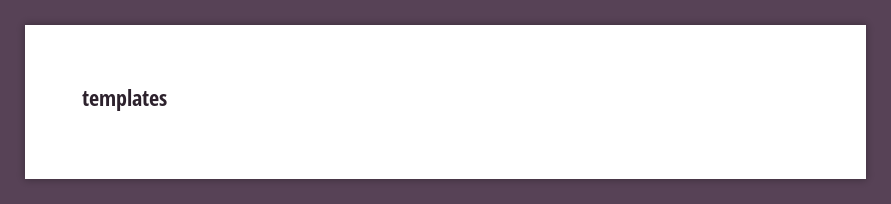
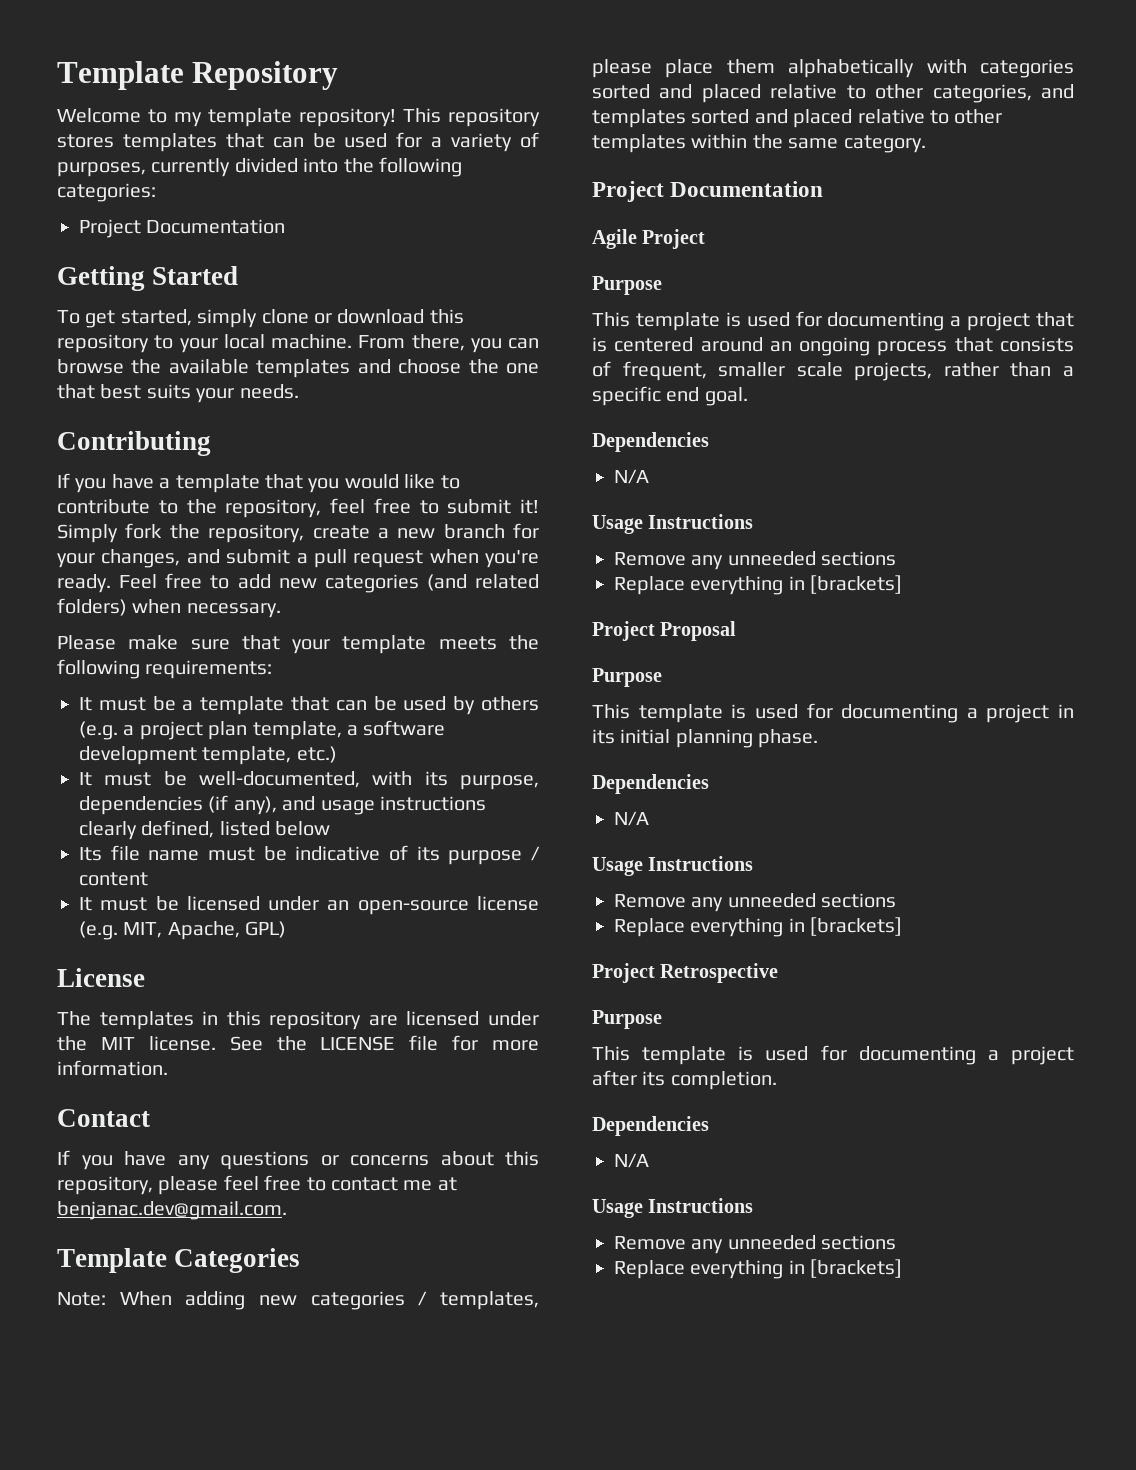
[82,89,167,111] templates -> [57,61,339,90] [57,108,540,127] [57,132,540,152] [57,157,462,177] [57,183,156,202] [79,219,286,238] [57,266,239,291] [57,309,464,328] [57,334,539,353] [57,359,539,378] [57,384,299,403] [57,431,211,456] [57,473,460,493] [57,498,539,518] [57,523,539,543] [57,549,539,568] [57,573,539,593] [57,598,281,618] [57,635,539,654] [57,659,273,679] [79,696,539,715] [79,720,446,740] [79,746,337,765] [79,771,539,790] [79,795,486,815] [79,820,331,840] [79,845,540,865] [79,872,148,886] [79,896,539,915] [79,921,287,940] [57,968,145,987] [57,1011,539,1030] [57,1035,539,1051] [57,1060,168,1076] [57,1109,150,1127] [57,1150,539,1170] [57,1175,457,1195] [57,1201,287,1220] [57,1248,301,1273] [57,1291,539,1310] [592,59,1074,78] [592,84,1074,103] [592,109,1003,128] [592,134,926,153] [592,181,824,202] [592,229,706,249] [592,276,662,295] [592,311,1074,331] [592,337,1074,356] [592,361,1074,381] [592,386,748,406] [592,432,709,452] [614,469,649,484] [592,514,754,534] [614,551,897,570] [614,575,903,595] [592,621,737,641] [592,668,662,687] [592,703,1074,723] [592,729,819,748] [592,774,709,794] [614,811,649,826] [592,856,754,876] [614,893,897,912] [614,917,903,937] [592,963,779,983] [592,1010,662,1029] [592,1045,1074,1065] [592,1070,777,1090] [592,1116,709,1136] [614,1153,649,1168] [592,1198,754,1218] [614,1235,897,1254] [614,1259,903,1279] Template Repository // Welcome to my template repository! This repository stores templates that can be used for a variety of purposes, currently divided into the following categories: // Project Documentation // Getting Started // To get started, simply clone or download this repository to your local machine. From there, you can browse the available templates and choose the one that best suits your needs. // Contributing // If you have a template that you would like to contribute to the repository, feel free to submit it! Simply fork the repository, create a new branch for your changes, and submit a pull request when you're ready. Feel free to add new categories (and related folders) when necessary. // Please make sure that your template meets the following requirements: // It must be a template that can be used by others (e.g. a project plan template, a software development template, etc.) // It must be well-documented, with its purpose, dependencies (if any), and usage instructions clearly defined, listed below // Its file name must be indicative of its purpose / content // It must be licensed under an open-source license (e.g. MIT, Apache, GPL) // License // The templates in this repository are licensed under the MIT license. See the LICENSE file for more information. // Contact // If you have any questions or concerns about this repository, please feel free to contact me at benjanac.dev@gmail.com. // Template Categories // Note: When adding new categories / templates, please place them alphabetically with categories sorted and placed relative to other categories, and templates sorted and placed relative to other templates within the same category. // Project Documentation // Agile Project // Purpose // This template is used for documenting a project that is centered around an ongoing process that consists of frequent, smaller scale projects, rather than a specific end goal. // Dependencies // N/A // Usage Instructions // Remove any unneeded sections // Replace everything in [brackets] // Project Proposal // Purpose // This template is used for documenting a project in its initial planning phase. // Dependencies // N/A // Usage Instructions // Remove any unneeded sections // Replace everything in [brackets] // Project Retrospective // Purpose // This template is used for documenting a project after its completion. // Dependencies // N/A // Usage Instructions // Remove any unneeded sections // Replace everything in [brackets]

